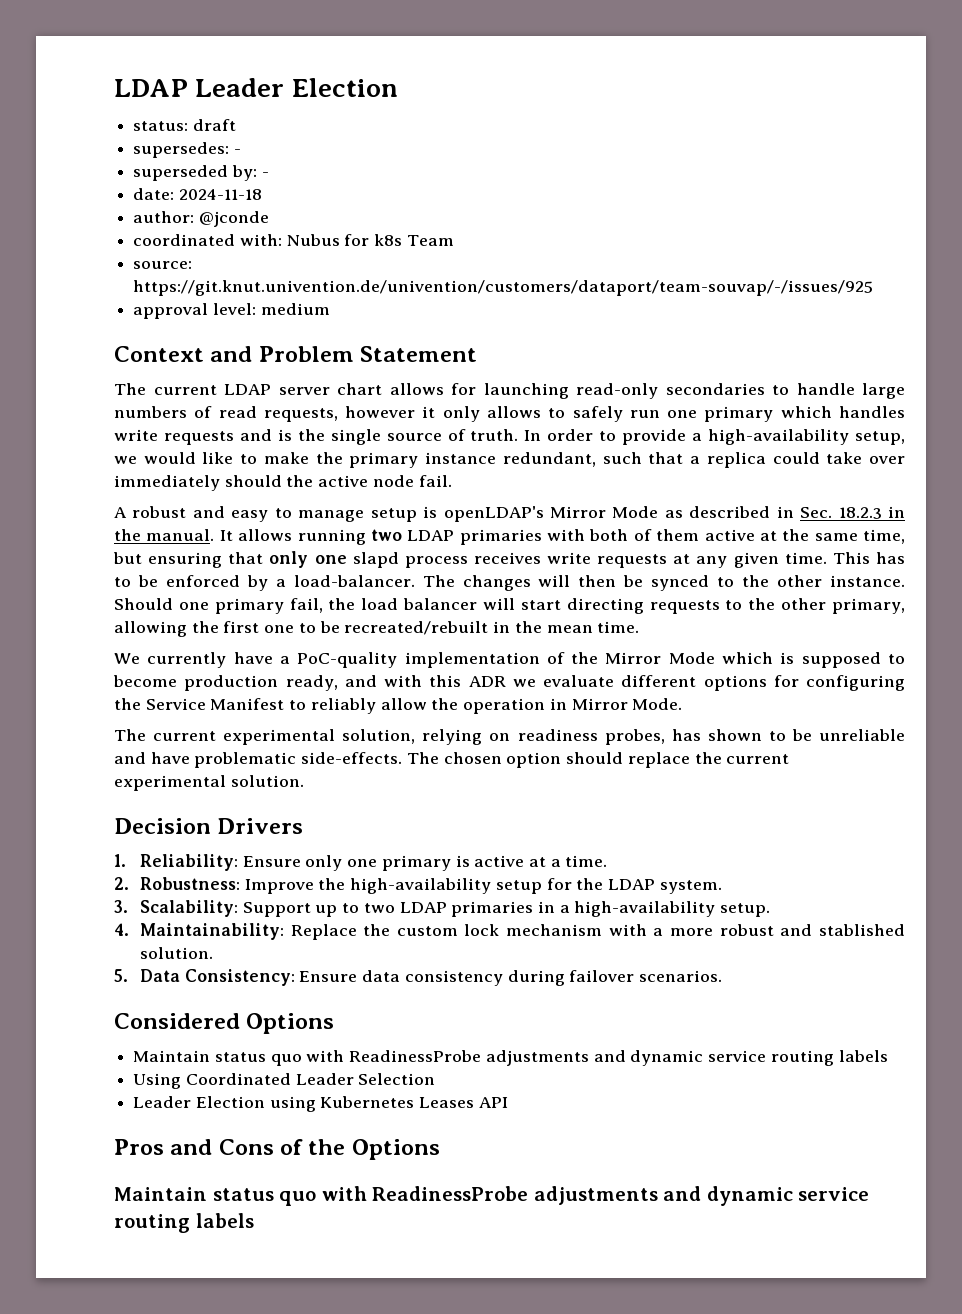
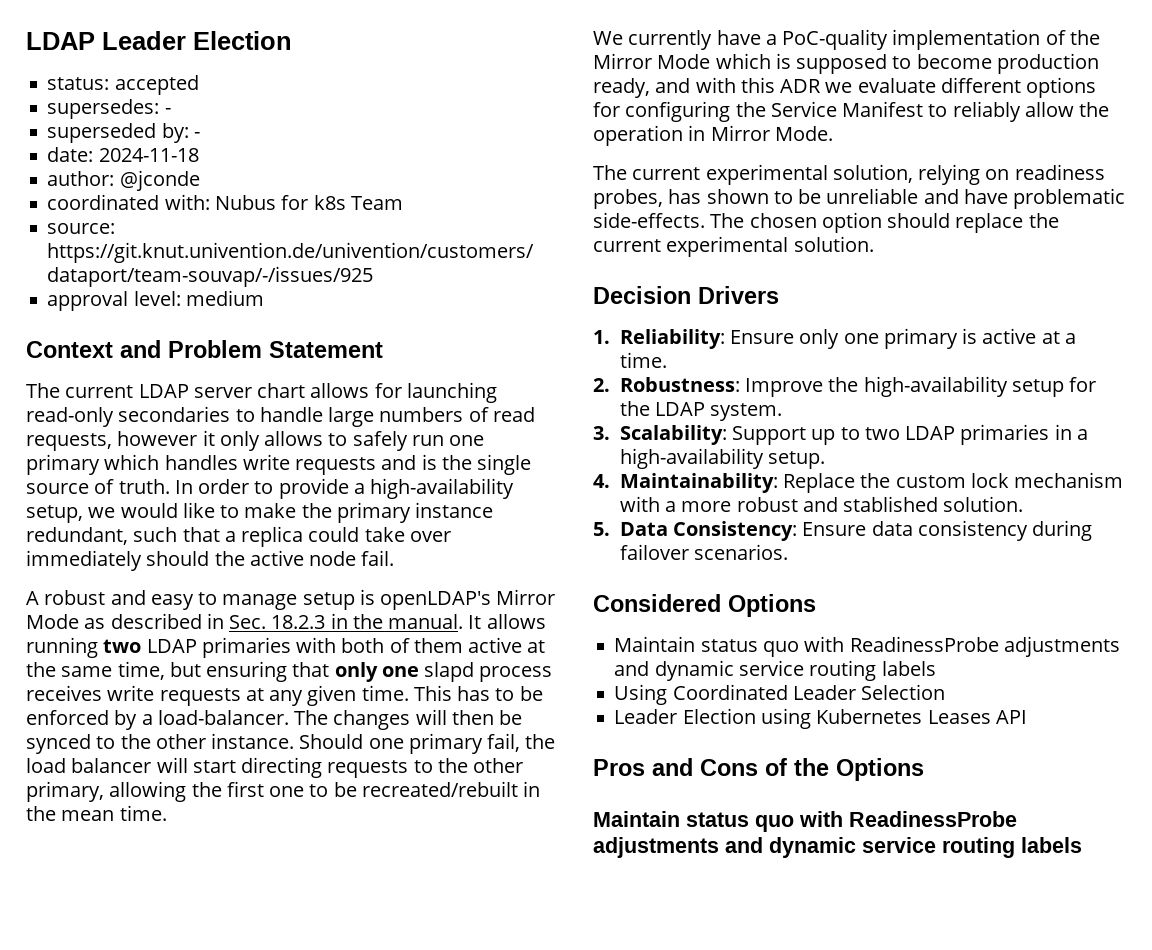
[192,119,236,131] draft -> [114,75,199,95] accepted

